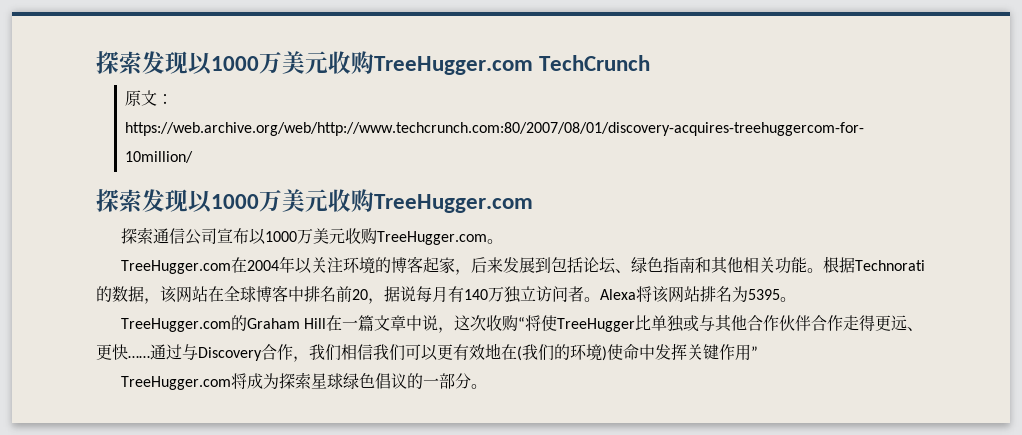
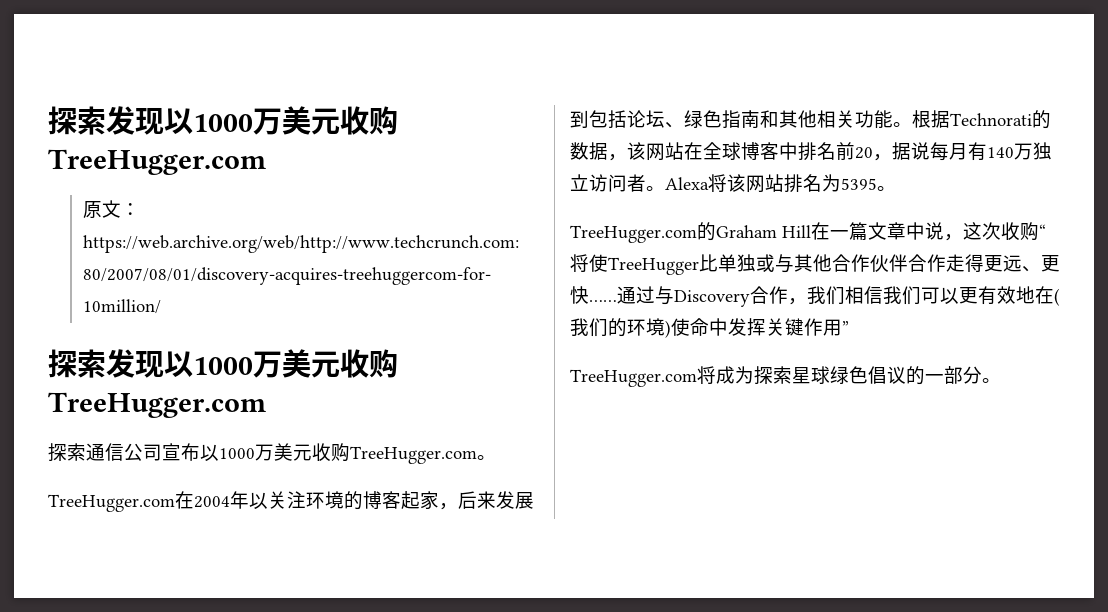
[96,51,651,75] 探索发现以1000万美元收购TreeHugger.com TechCrunch -> [48,106,398,135] [48,149,266,175] 探索发现以1000万美元收购TreeHugger.com

